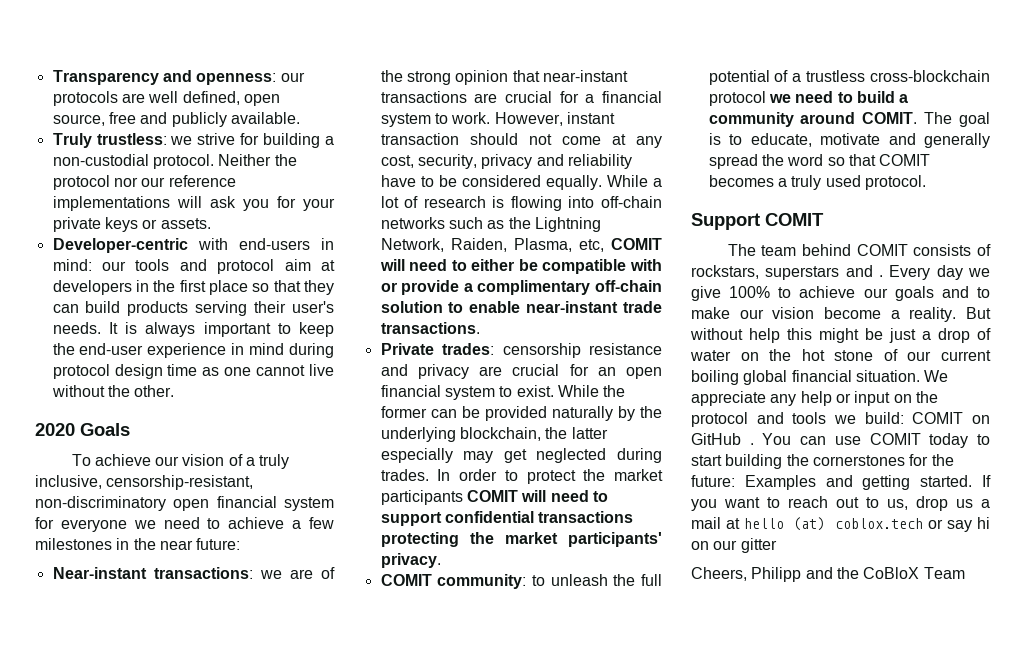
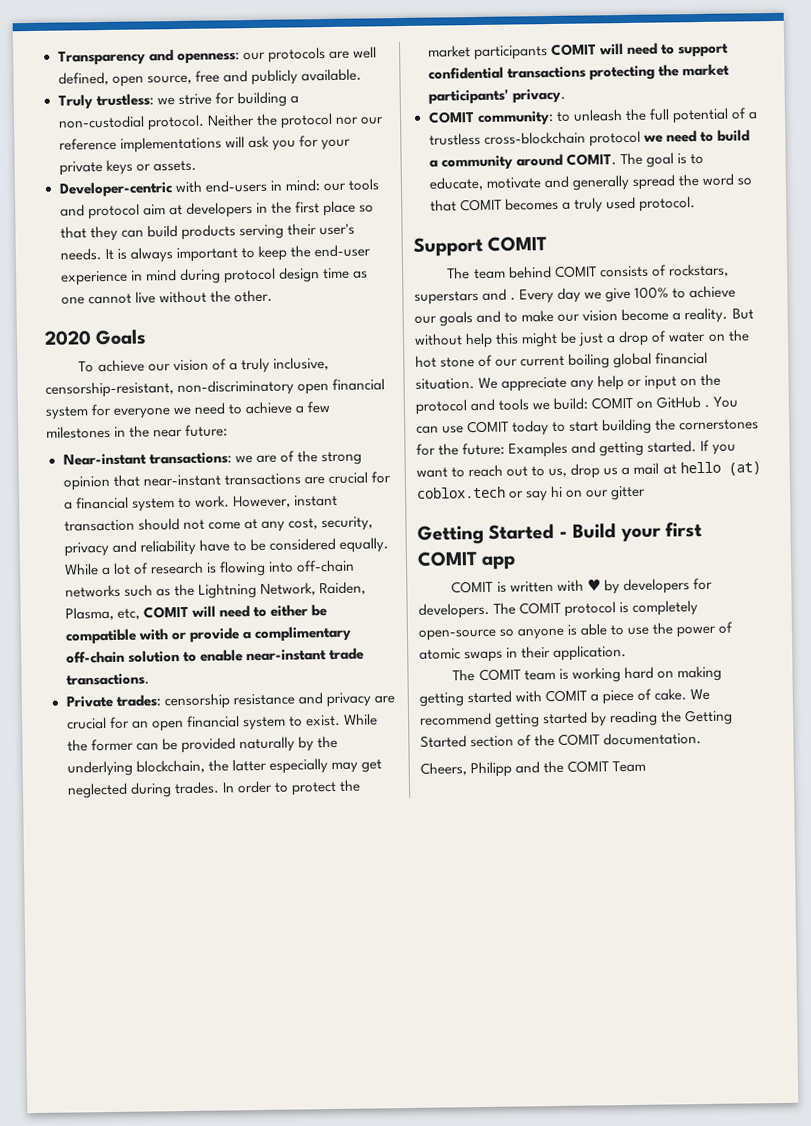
(777, 545) none -> [417,522,702,545] [417,551,517,570] [451,577,713,595] [418,600,699,619] [418,621,734,641] [419,645,628,663] [452,665,722,683] [419,688,711,707] [420,709,734,728] [420,732,703,748] // Getting Started - Build your first COMIT app // COMIT is written with ♥ by developers for developers. The COMIT protocol is completely open-source so anyone is able to use the power of atomic swaps in their application. // The COMIT team is working hard on making getting started with COMIT a piece of cake. We recommend getting started by reading the Getting Started section of the COMIT documentation.
[863,567,920,579] CoBloX -> [567,760,610,773] COMIT

